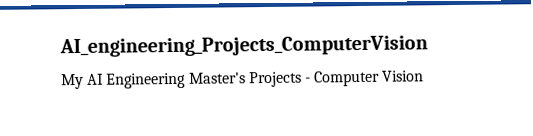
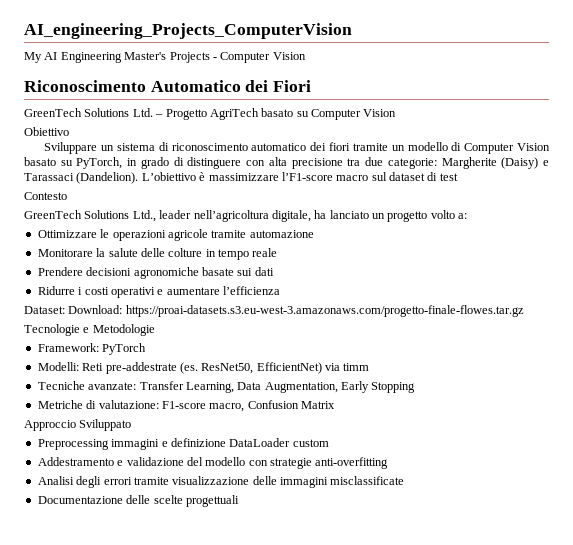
(425, 76) none -> [24,80,312,92] [24,108,397,120] [24,127,69,136] [44,142,550,154] [24,157,549,169] [24,172,458,184] [24,192,67,200] [24,210,468,222] [37,229,314,241] [37,248,278,260] [37,267,274,279] [37,286,280,298] [24,305,524,317] [24,324,155,336] [37,343,147,355] [37,362,370,374] [37,381,416,393] [37,400,335,412] [24,419,132,431] [37,438,329,450] [37,457,389,469] [37,476,405,488] [37,495,239,507] // Riconoscimento Automatico dei Fiori // GreenTech Solutions Ltd. – Progetto AgriTech basato su Computer Vision // Obiettivo // Sviluppare un sistema di riconoscimento automatico dei fiori tramite un modello di Computer Vision basato su PyTorch, in grado di distinguere con alta precisione tra due categorie: Margherite (Daisy) e Tarassaci (Dandelion). L’obiettivo è massimizzare l’F1-score macro sul dataset di test // Contesto // GreenTech Solutions Ltd., leader nell’agricoltura digitale, ha lanciato un progetto volto a: // Ottimizzare le operazioni agricole tramite automazione // Monitorare la salute delle colture in tempo reale // Prendere decisioni agronomiche basate sui dati // Ridurre i costi operativi e aumentare l’efficienza // Dataset: Download: https://proai-datasets.s3.eu-west-3.amazonaws.com/progetto-finale-flowes.tar.gz // Tecnologie e Metodologie // Framework: PyTorch // Modelli: Reti pre-addestrate (es. ResNet50, EfficientNet) via timm // Tecniche avanzate: Transfer Learning, Data Augmentation, Early Stopping // Metriche di valutazione: F1-score macro, Confusion Matrix // Approccio Sviluppato // Preprocessing immagini e definizione DataLoader custom // Addestramento e validazione del modello con strategie anti-overfitting // Analisi degli errori tramite visualizzazione delle immagini misclassificate // Documentazione delle scelte progettuali

